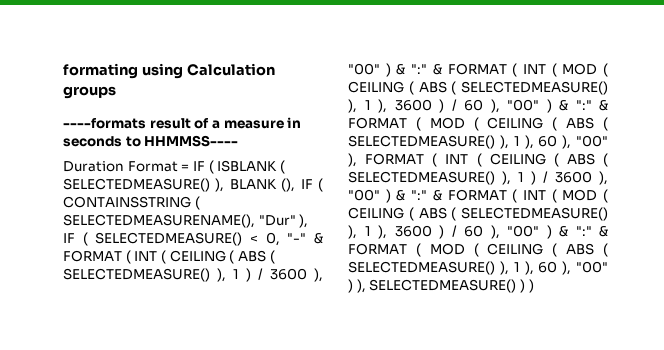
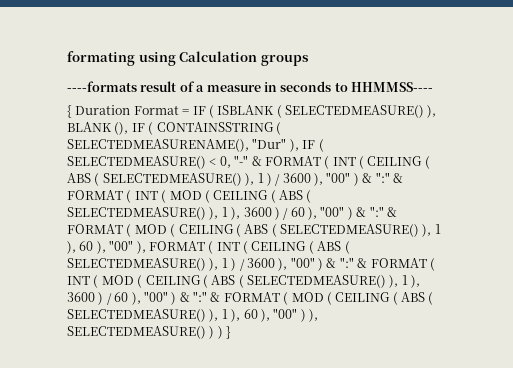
(239, 141) none -> [67,105,72,118] {
(534, 286) none -> [226,326,232,339] }

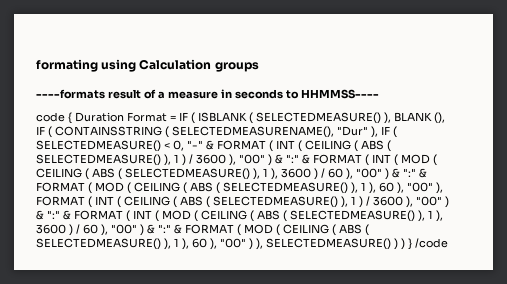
(433, 87) none -> [36,112,65,122] code
(232, 332) none -> [415,238,448,248] /code

